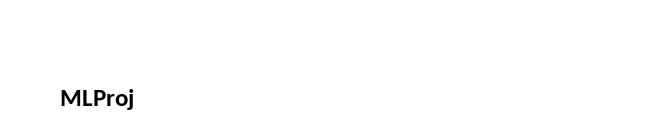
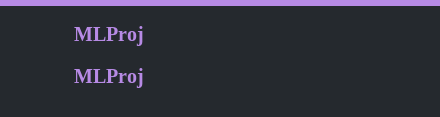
[60,89,134,110] MLProj -> [74,26,144,46] [74,68,144,88] MLProj // MLProj

